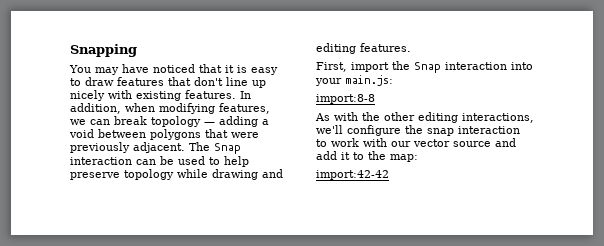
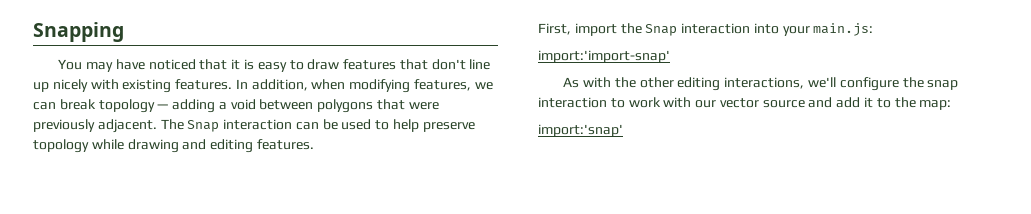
[316,94,375,104] import:8-8 -> [538,50,670,63] import:'import-snap'
[316,170,389,180] import:42-42 -> [538,124,623,137] import:'snap'

